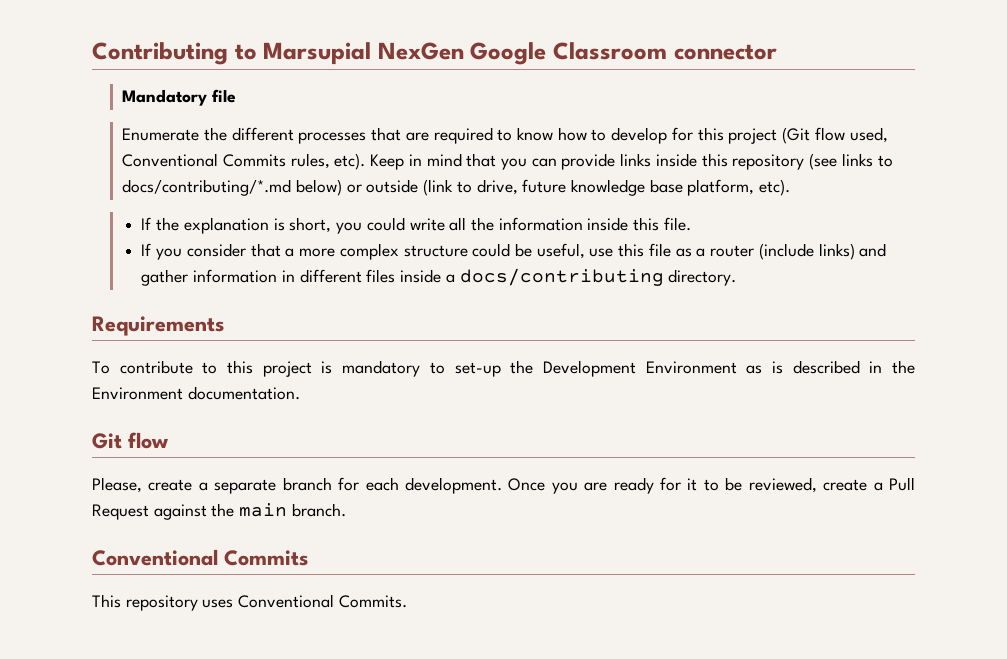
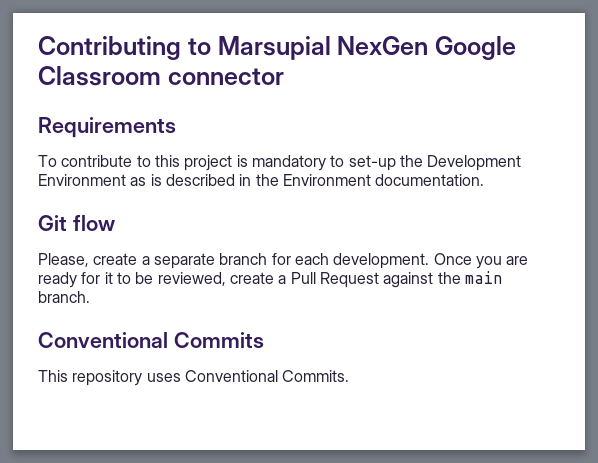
[122,89,236,106] [122,127,888,144] [122,153,893,170] [122,179,791,196] [141,217,691,234] [141,243,887,260] [141,268,737,286] // Mandatory file // Enumerate the different processes that are required to know how to develop for this project (Git flow used, Conventional Commits rules, etc). Keep in mind that you can provide links inside this repository (see links to docs/contributing/*.md below) or outside (link to drive, future knowledge base platform, etc). // If the explanation is short, you could write all the information inside this file. // If you consider that a more complex structure could be useful, use this file as a router (include links) and gather information in different files inside a docs/contributing directory. -> (284, 76) none

